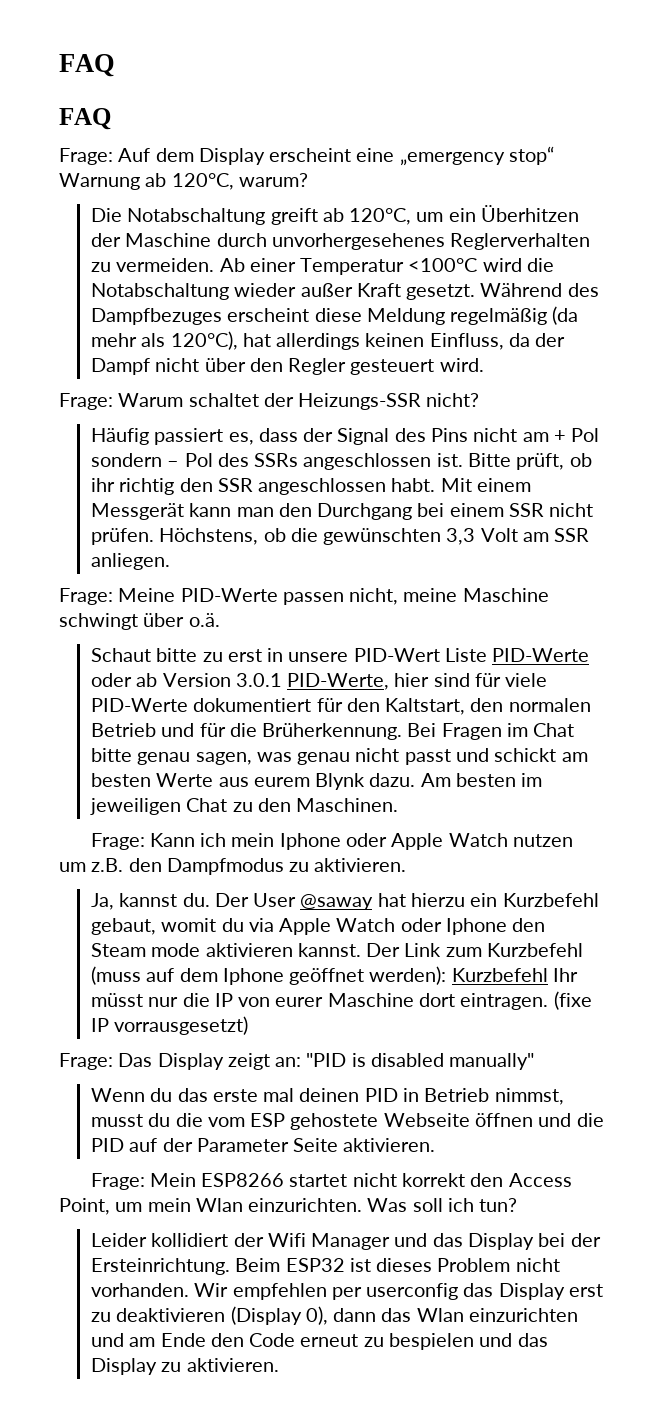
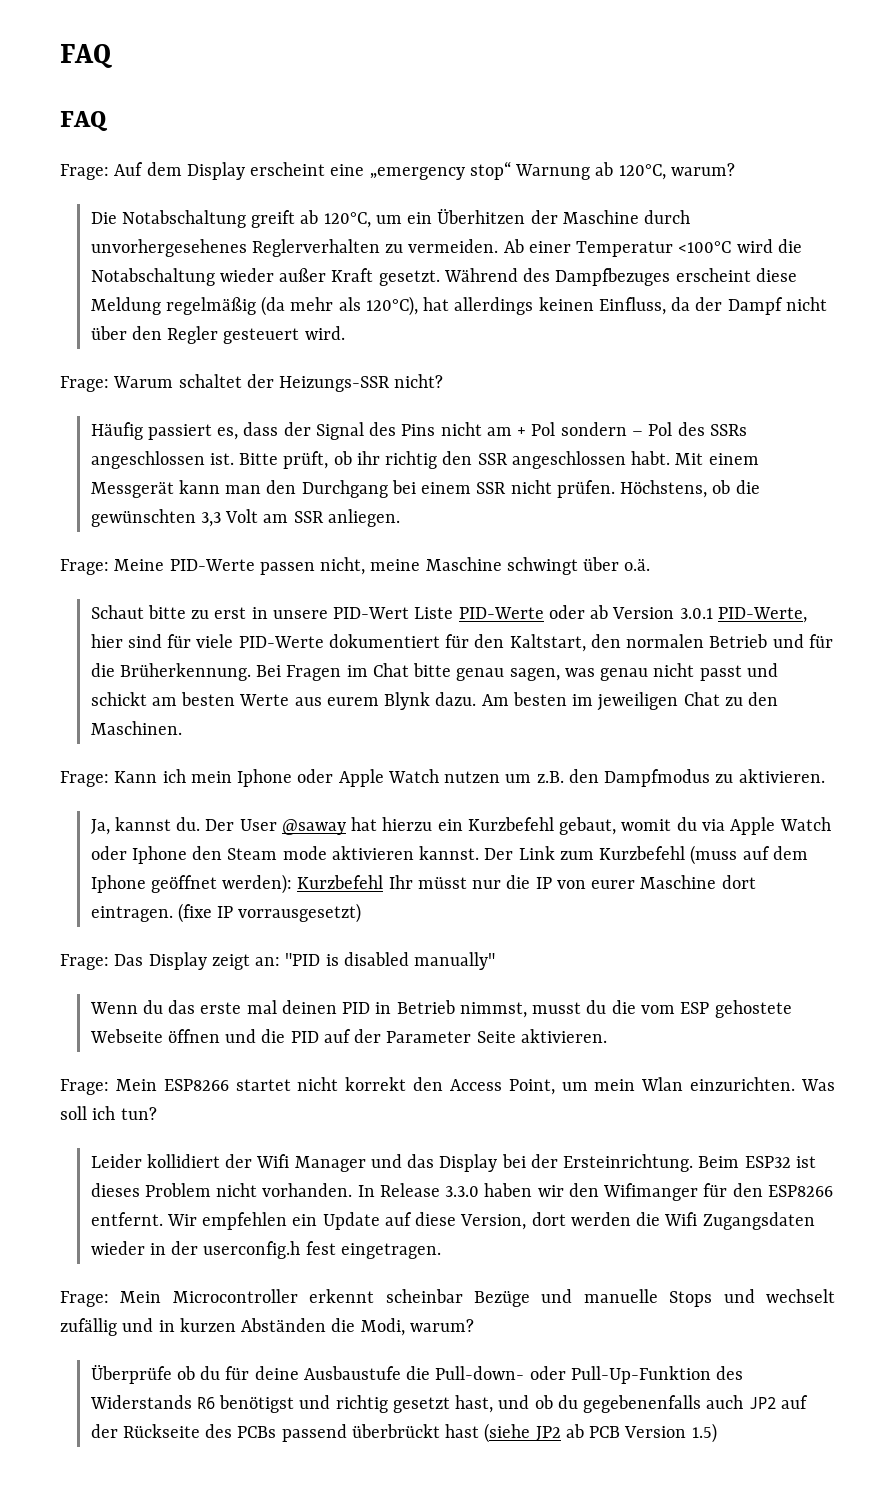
[194,1283,603,1300] [91,1306,578,1325] [91,1333,548,1350] [91,1358,279,1375] Wir empfehlen per userconfig das Display erst zu deaktivieren (Display 0), dann das Wlan einzurichten und am Ende den Code erneut zu bespielen und das Display zu aktivieren. -> [357,1183,833,1201] [90,1212,815,1230] [90,1241,441,1259] [60,1289,835,1307] [60,1318,474,1336] [90,1364,744,1384] [89,1395,808,1413] [90,1423,717,1443] In Release 3.3.0 haben wir den Wifimanger für den ESP8266 entfernt. Wir empfehlen ein Update auf diese Version, dort werden die Wifi Zugangsdaten wieder in der userconfig.h fest eingetragen. // Frage: Mein Microcontroller erkennt scheinbar Bezüge und manuelle Stops und wechselt zufällig und in kurzen Abständen die Modi, warum? // Überprüfe ob du für deine Ausbaustufe die Pull-down- oder Pull-Up-Funktion des Widerstands R6 benötigst und richtig gesetzt hast, und ob du gegebenenfalls auch JP2 auf der Rückseite des PCBs passend überbrückt hast (siehe JP2 ab PCB Version 1.5)

